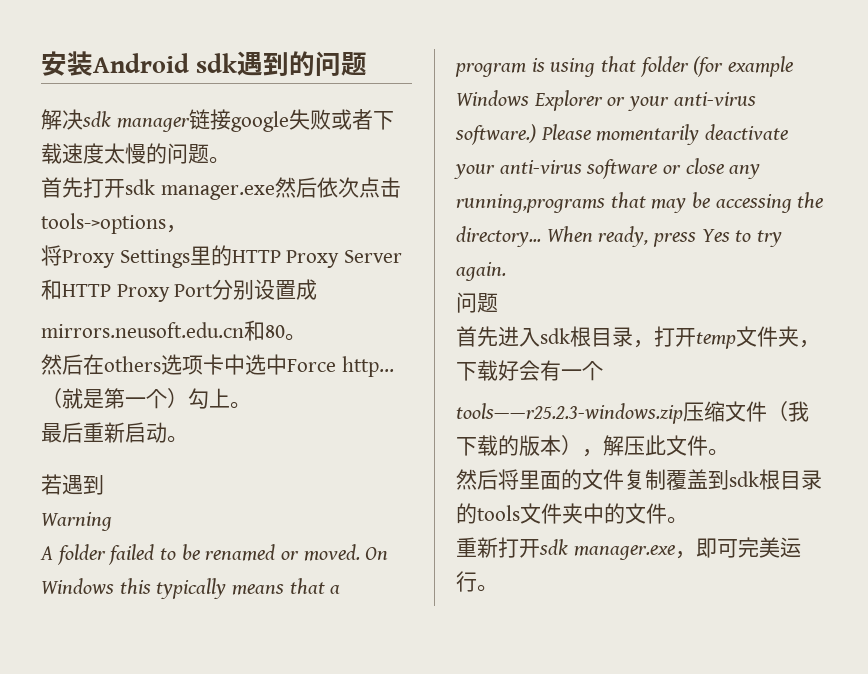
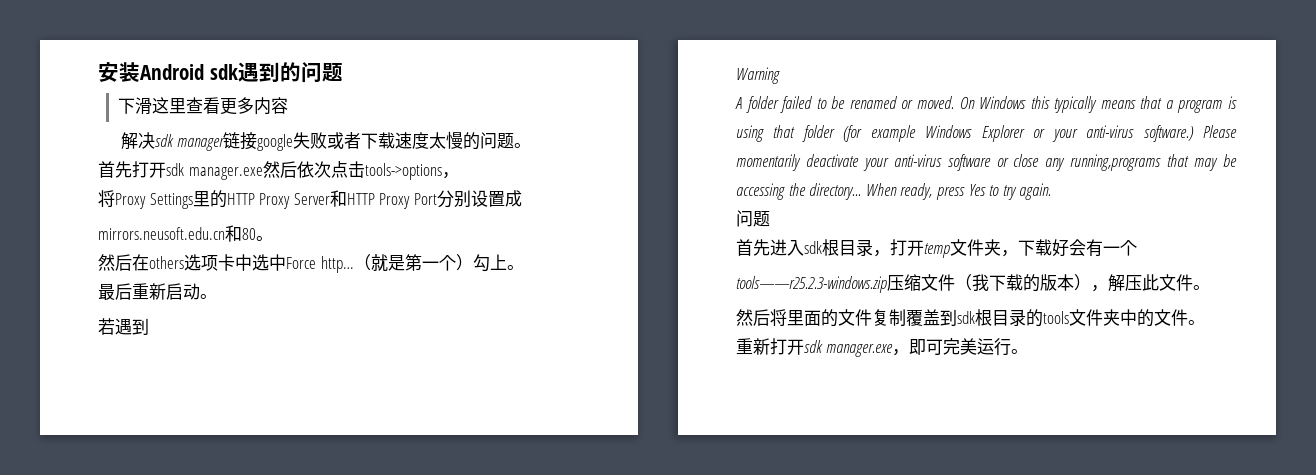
(367, 64) none -> [117,97,288,115] // 下滑这里查看更多内容

